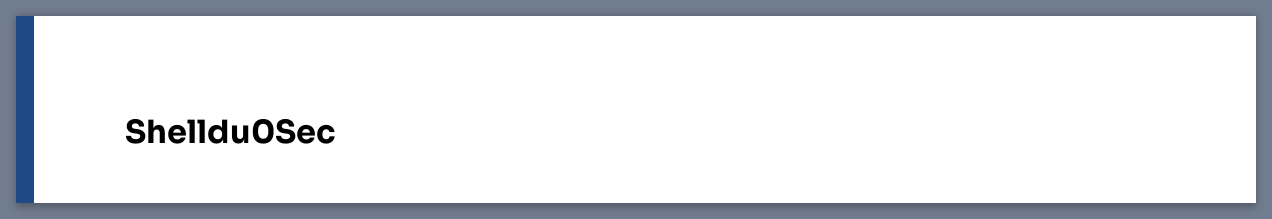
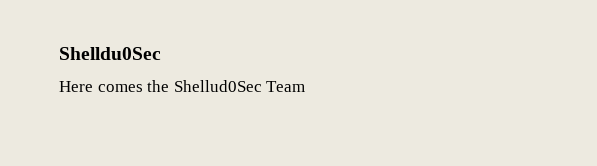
(336, 131) none -> [59,80,306,92] // Here comes the Shellud0Sec Team

